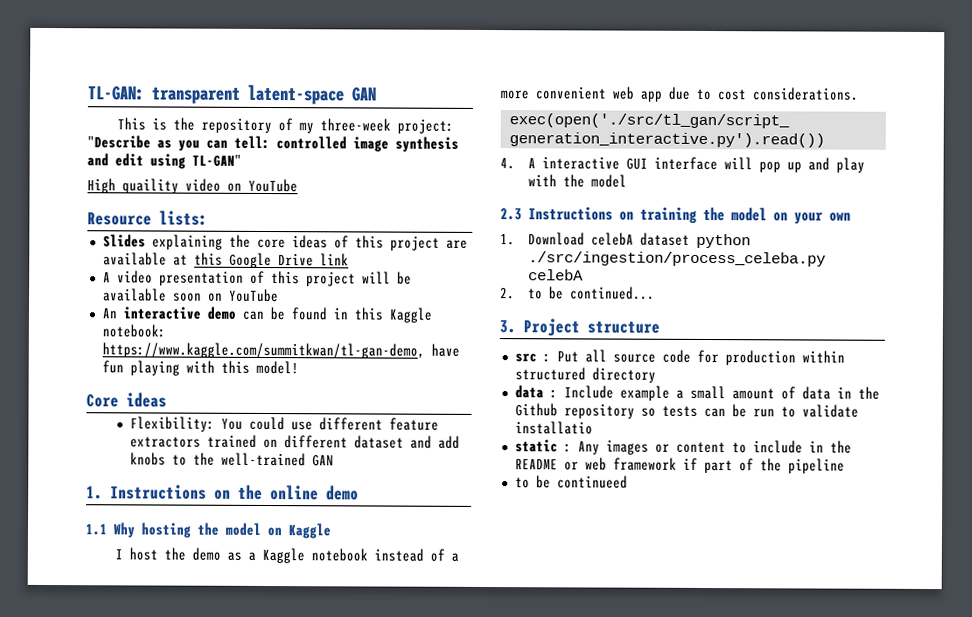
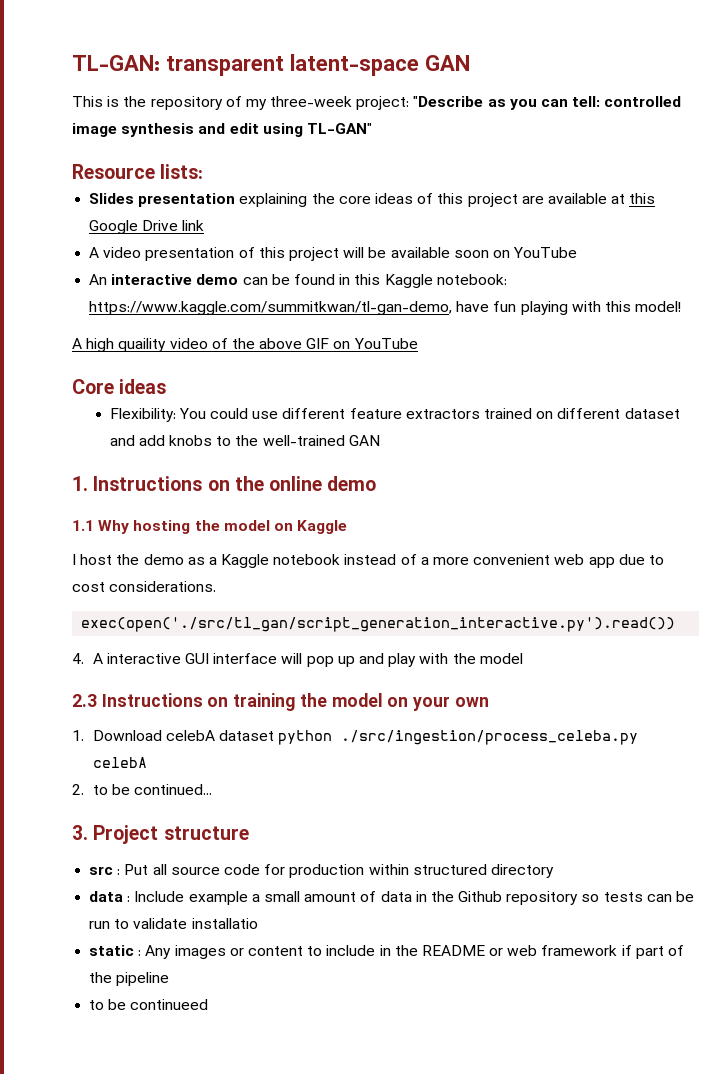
[87,178,298,194] // High quaility video on YouTube -> (372, 128) none
(146, 241) none -> [138,193,236,207] presentation
(299, 367) none -> [72,338,418,352] // A high quaility video of the above GIF on YouTube

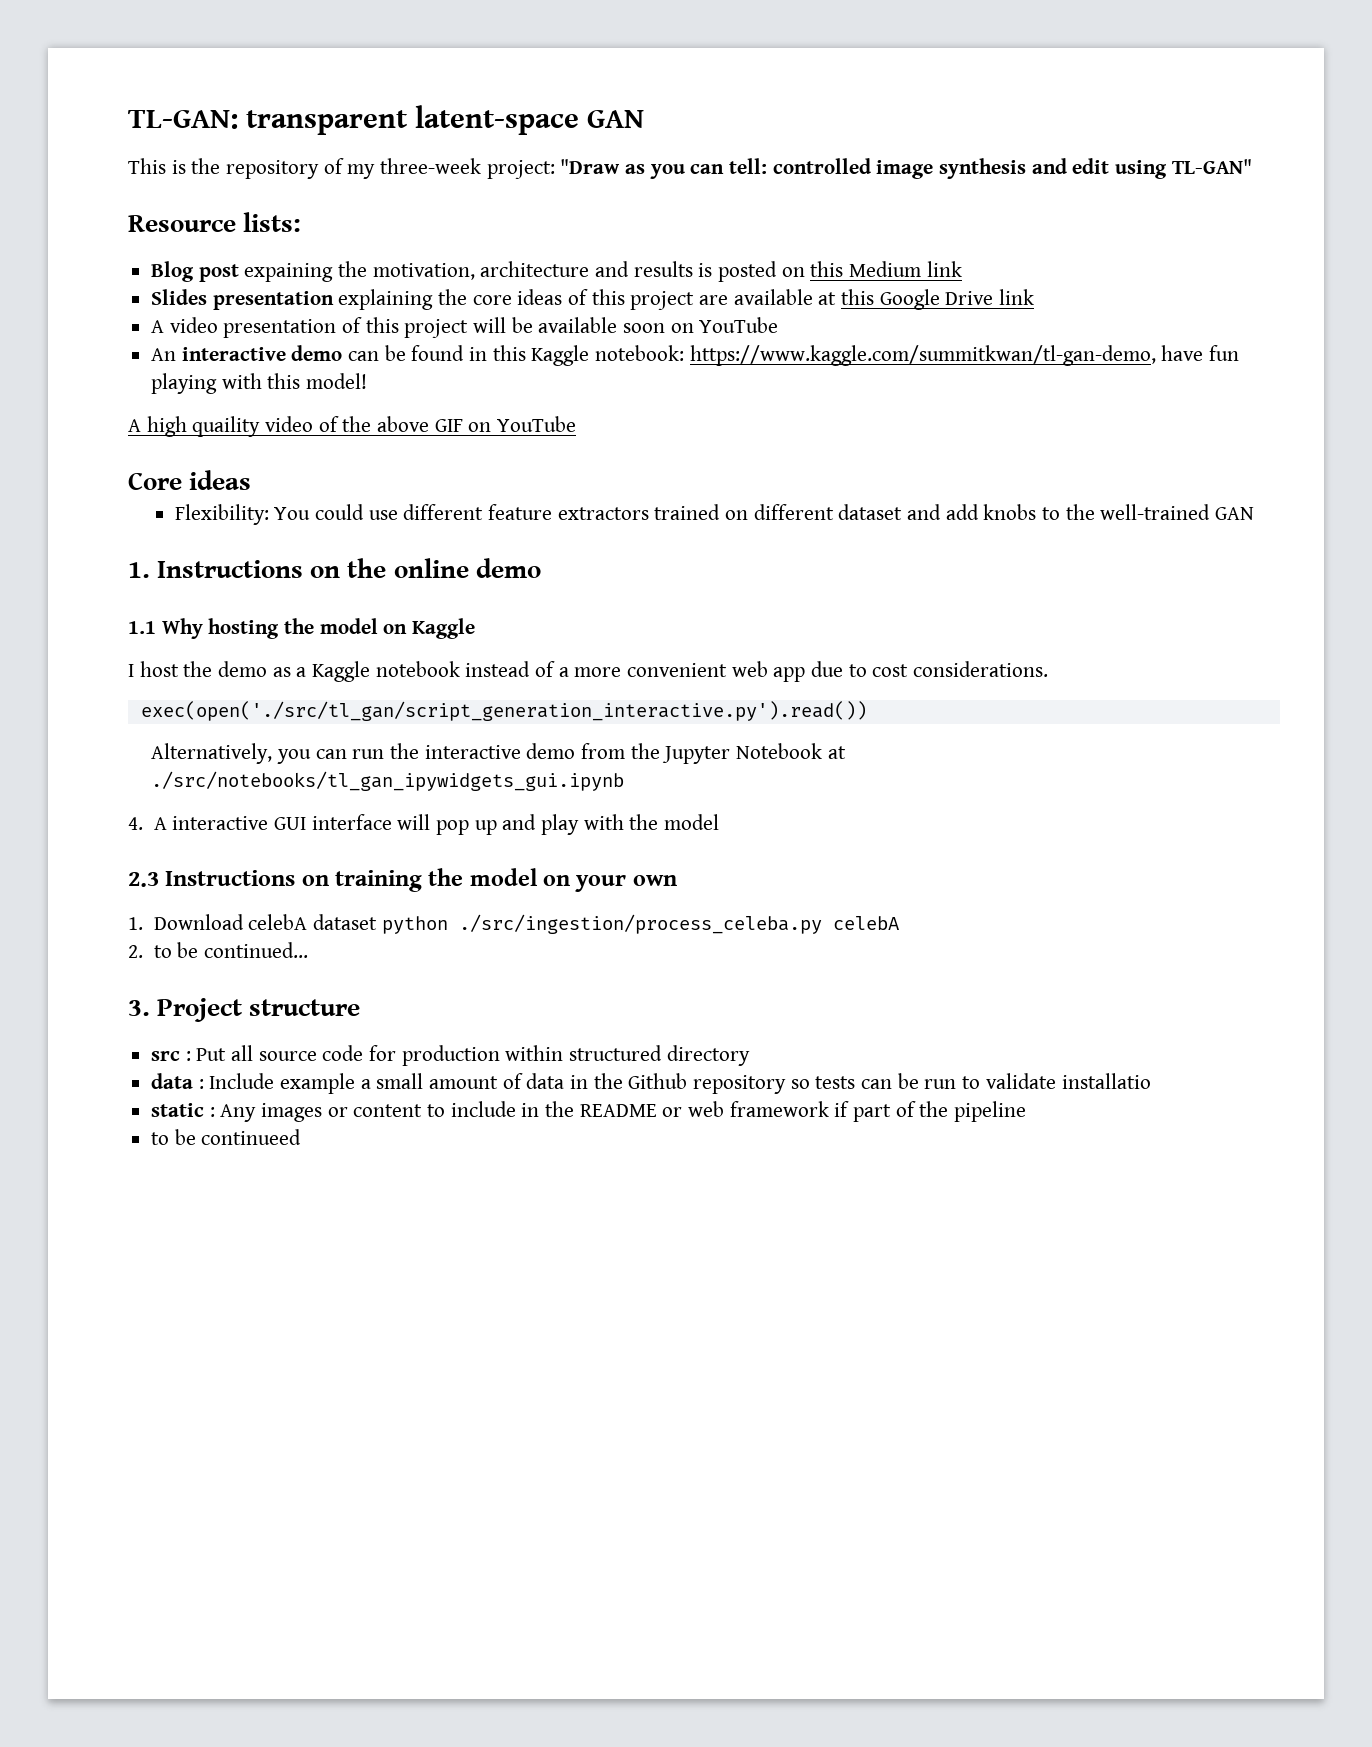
[413,96,484,107] "Describe -> [560,159,621,174] "Draw
(204, 171) none -> [151,261,962,282] // Blog post expaining the motivation, architecture and results is posted on this Medium link
(676, 624) none -> [151,743,846,764] [151,771,625,791] // Alternatively, you can run the interactive demo from the Jupyter Notebook at ./src/notebooks/tl_gan_ipywidgets_gui.ipynb

